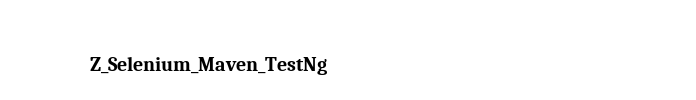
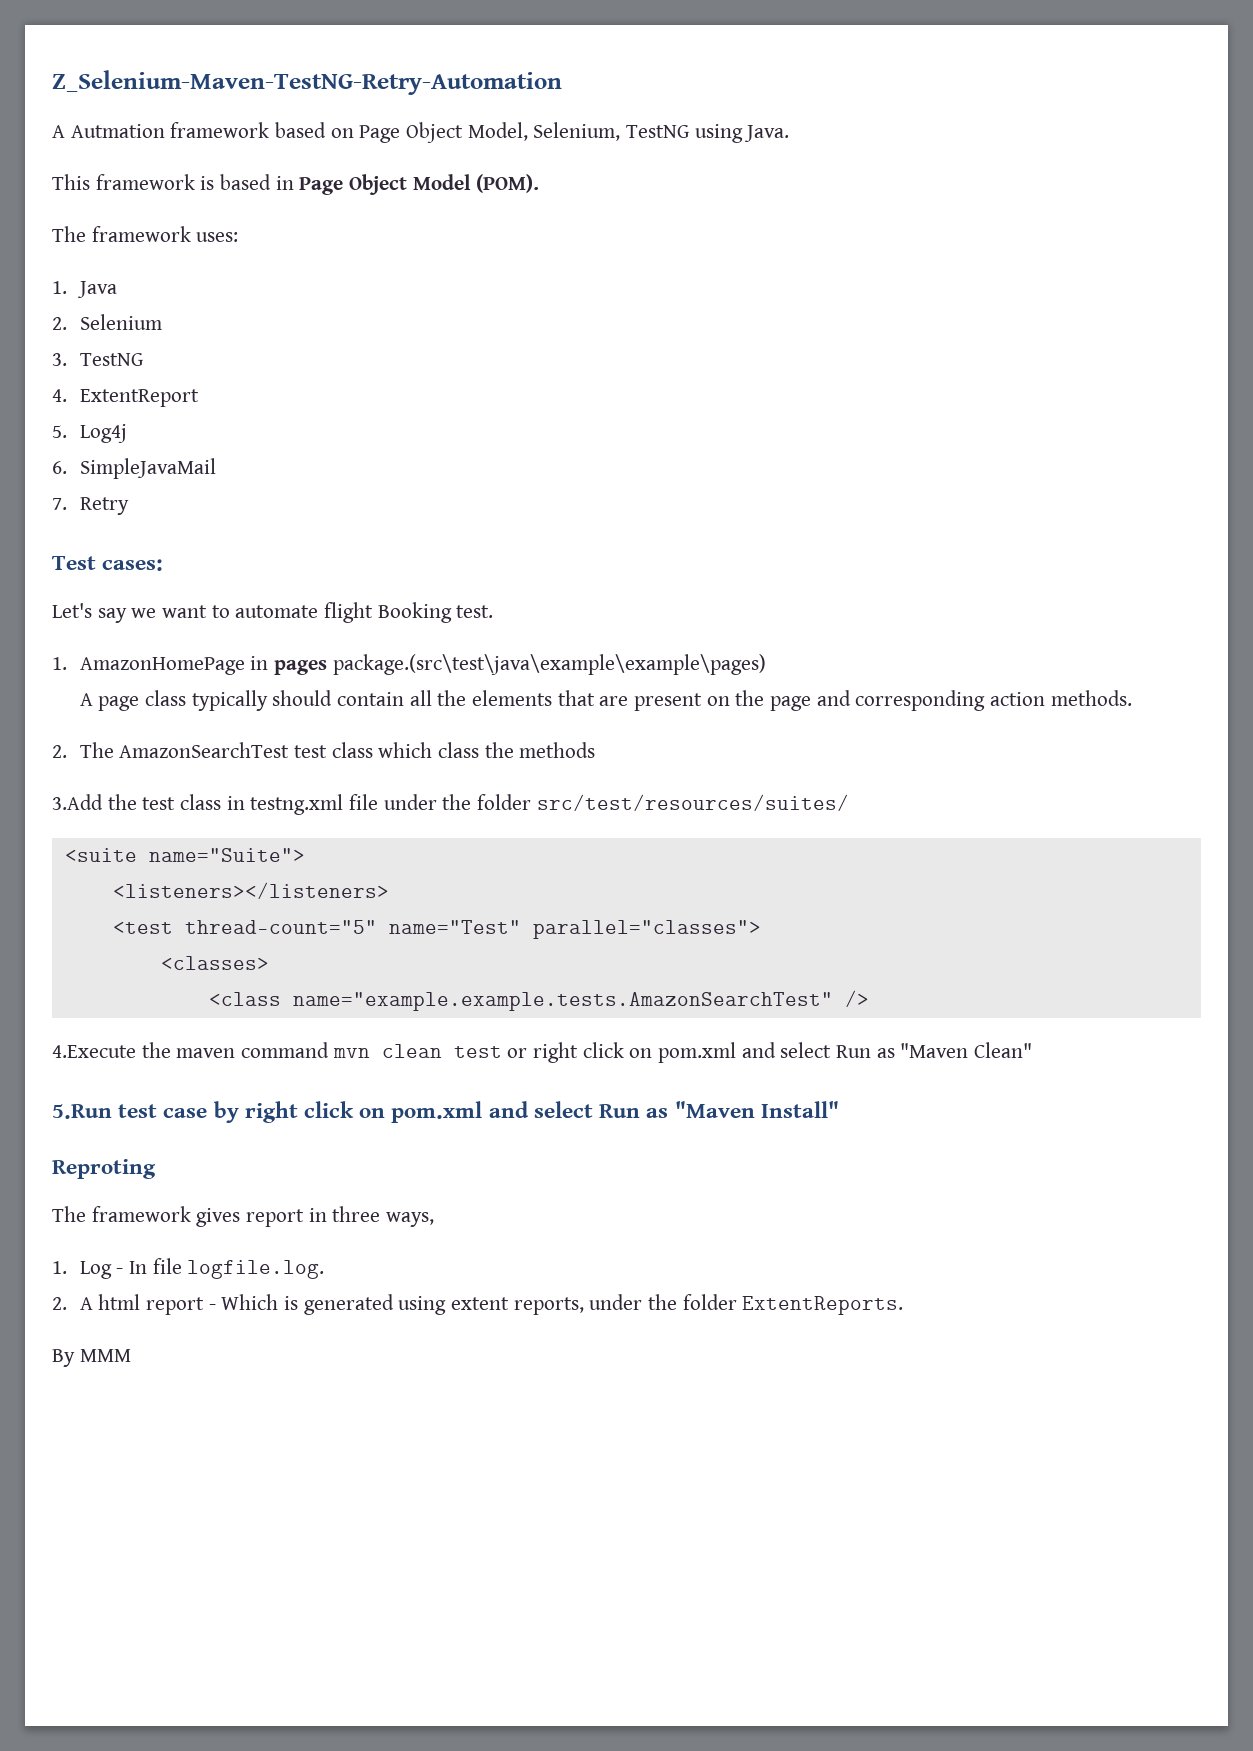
[90,56,327,75] Z_Selenium_Maven_TestNg -> [52,70,562,95] [52,122,790,143] [52,174,540,195] [52,226,239,242] [52,281,117,298] [52,314,162,330] [52,353,143,366] [52,389,199,407] [52,424,127,443] [52,458,216,479] [52,497,129,515] [52,556,164,571] [52,602,494,623] [52,654,766,675] [79,690,1132,711] [52,742,596,758] [52,794,849,815] [64,848,305,862] [112,882,389,899] [112,920,761,939] [160,956,269,970] [208,990,869,1011] [52,1042,1033,1063] [52,1101,839,1123] [52,1159,156,1179] [52,1206,435,1227] [52,1258,325,1279] [52,1294,904,1315] [52,1349,131,1367] Z_Selenium-Maven-TestNG-Retry-Automation // A Autmation framework based on Page Object Model, Selenium, TestNG using Java. // This framework is based in Page Object Model (POM). // The framework uses: // 1. Java // 2. Selenium // 3. TestNG // 4. ExtentReport // 5. Log4j // 6. SimpleJavaMail // 7. Retry // Test cases: // Let's say we want to automate flight Booking test. // 1. AmazonHomePage in pages package.(src\test\java\example\example\pages) // A page class typically should contain all the elements that are present on the page and corresponding action methods. // 2. The AmazonSearchTest test class which class the methods // 3.Add the test class in testng.xml file under the folder src/test/resources/suites/ // <suite name="Suite"> // <listeners></listeners> // <test thread-count="5" name="Test" parallel="classes"> // <classes> // <class name="example.example.tests.AmazonSearchTest" /> // 4.Execute the maven command mvn clean test or right click on pom.xml and select Run as "Maven Clean" // 5.Run test case by right click on pom.xml and select Run as "Maven Install" // Reproting // The framework gives report in three ways, // 1. Log - In file logfile.log. // 2. A html report - Which is generated using extent reports, under the folder ExtentReports. // By MMM

